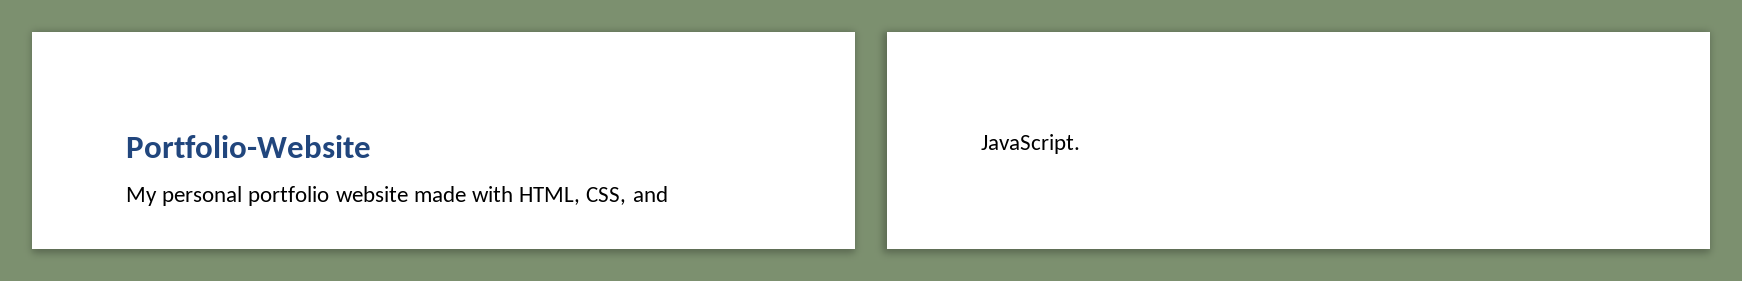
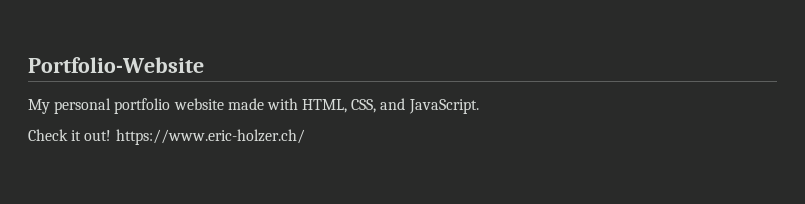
(1080, 144) none -> [28,129,305,145] // Check it out! https://www.eric-holzer.ch/

